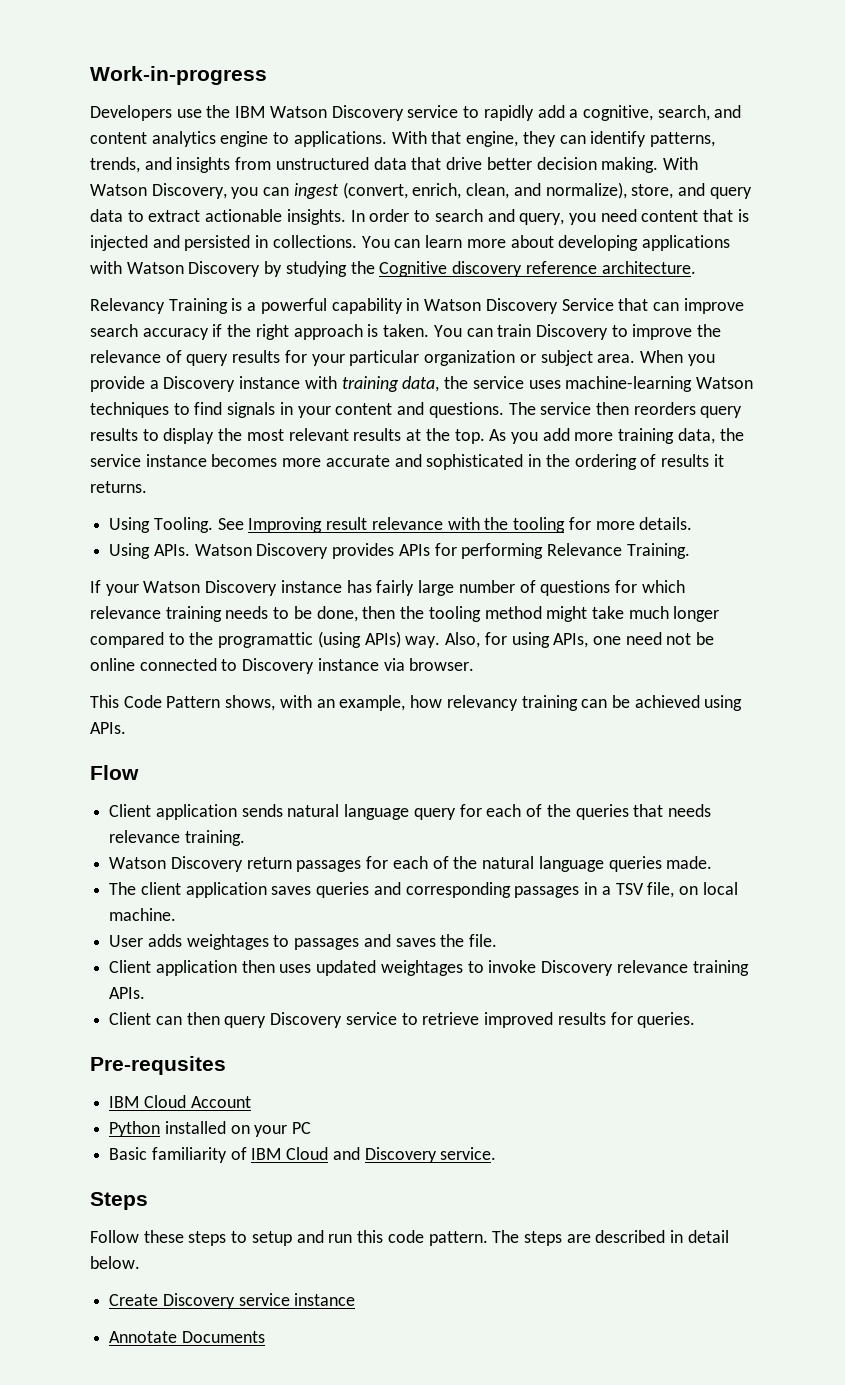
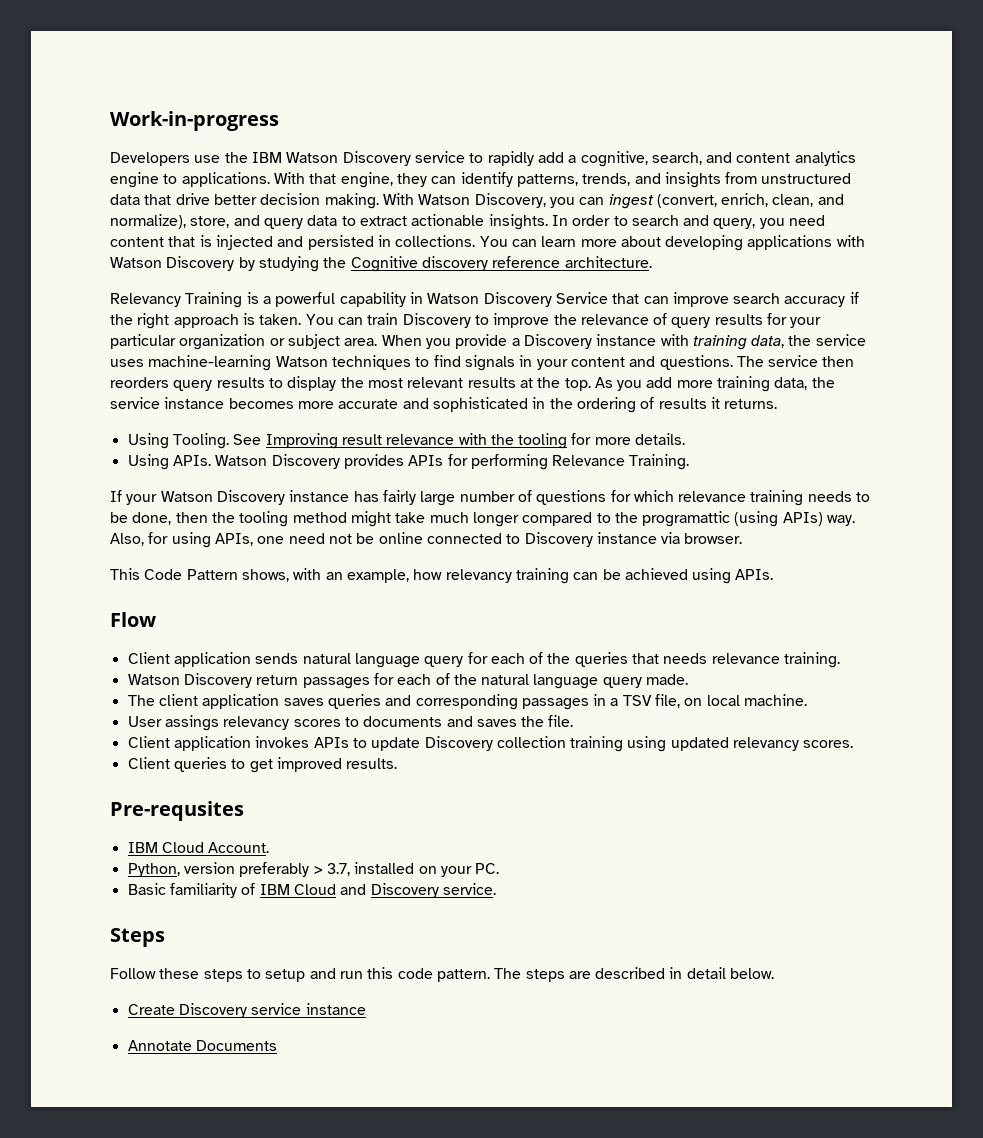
[608,856,662,872] queries -> [602,677,642,688] query
[147,934,360,950] adds weightages to passages -> [164,715,443,731] assings relevancy scores to documents
[241,960,749,976] [109,987,146,999] [109,1012,696,1028] [90,1056,226,1075] [109,1095,251,1108] [109,1121,161,1137] then uses updated weightages to invoke Discovery relevance training APIs. // Client can then query Discovery service to retrieve improved results for queries. // Pre-requsites // IBM Cloud Account // Python -> [255,736,854,752] [127,757,398,773] [110,801,244,821] [127,842,270,853] [127,862,350,877] invokes APIs to update Discovery collection training using updated relevancy scores. // Client queries to get improved results. // Pre-requsites // IBM Cloud Account. // Python, version preferably > 3.7,
[292,1122,312,1134] PC -> [475,863,500,874] PC.

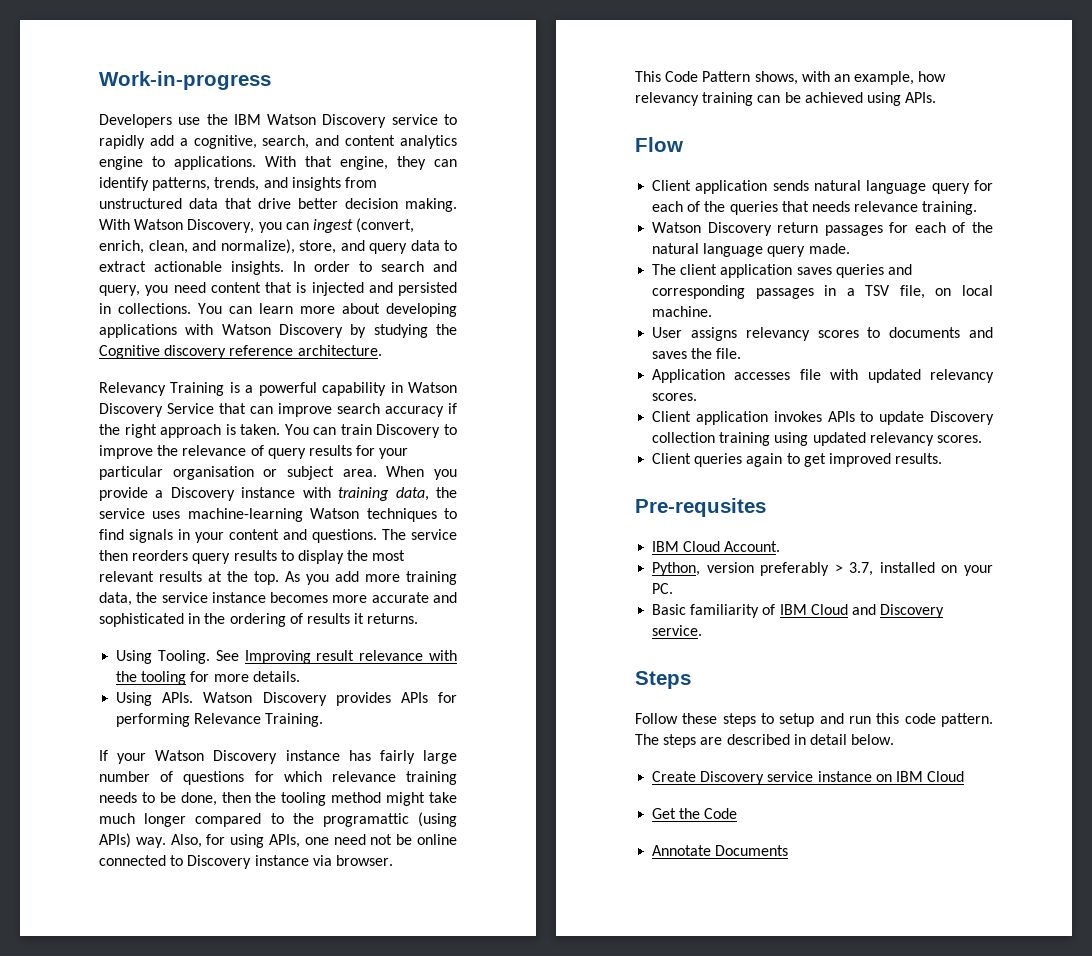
[179,334,266,350] organization -> [172,466,254,480] organisation
[164,715,219,731] assings -> [690,327,737,341] assigns
(574, 721) none -> [652,369,994,383] [652,393,698,401] // Application accesses file with updated relevancy scores.
(227, 764) none -> [746,453,783,467] again
(366, 1009) none -> [875,771,965,782] [652,808,738,819] on IBM Cloud // Get the Code

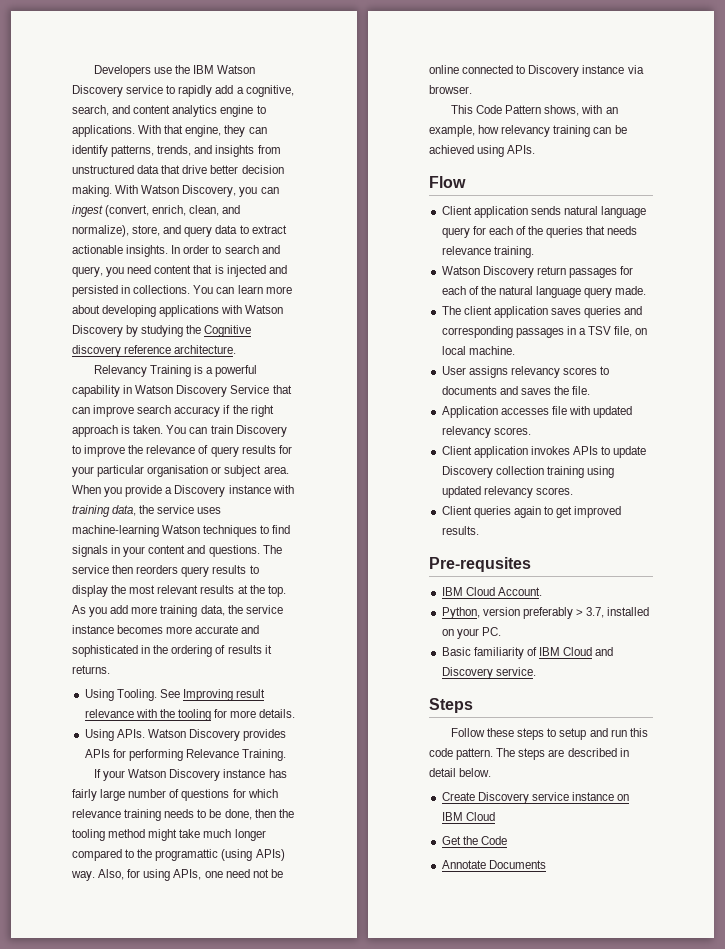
[99,71,271,90] Work-in-progress // -> (94, 71) none

